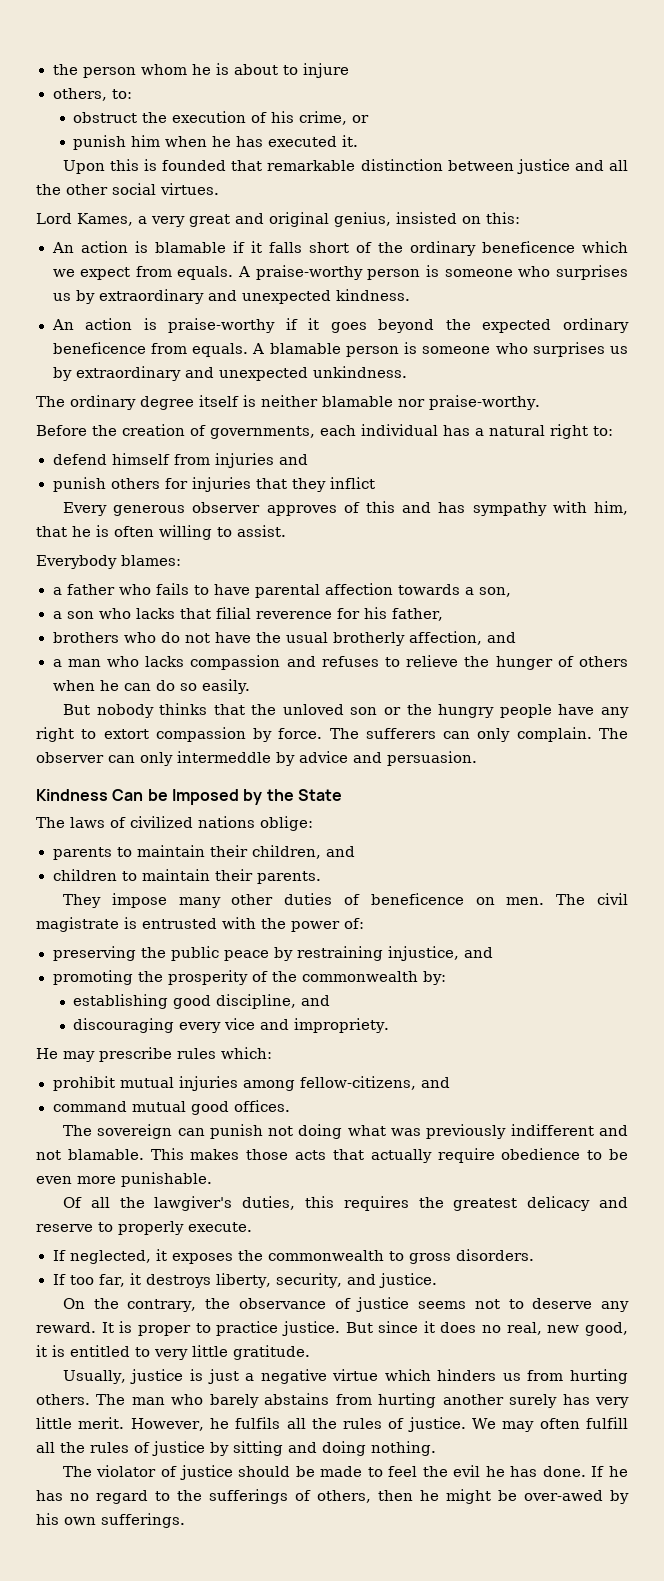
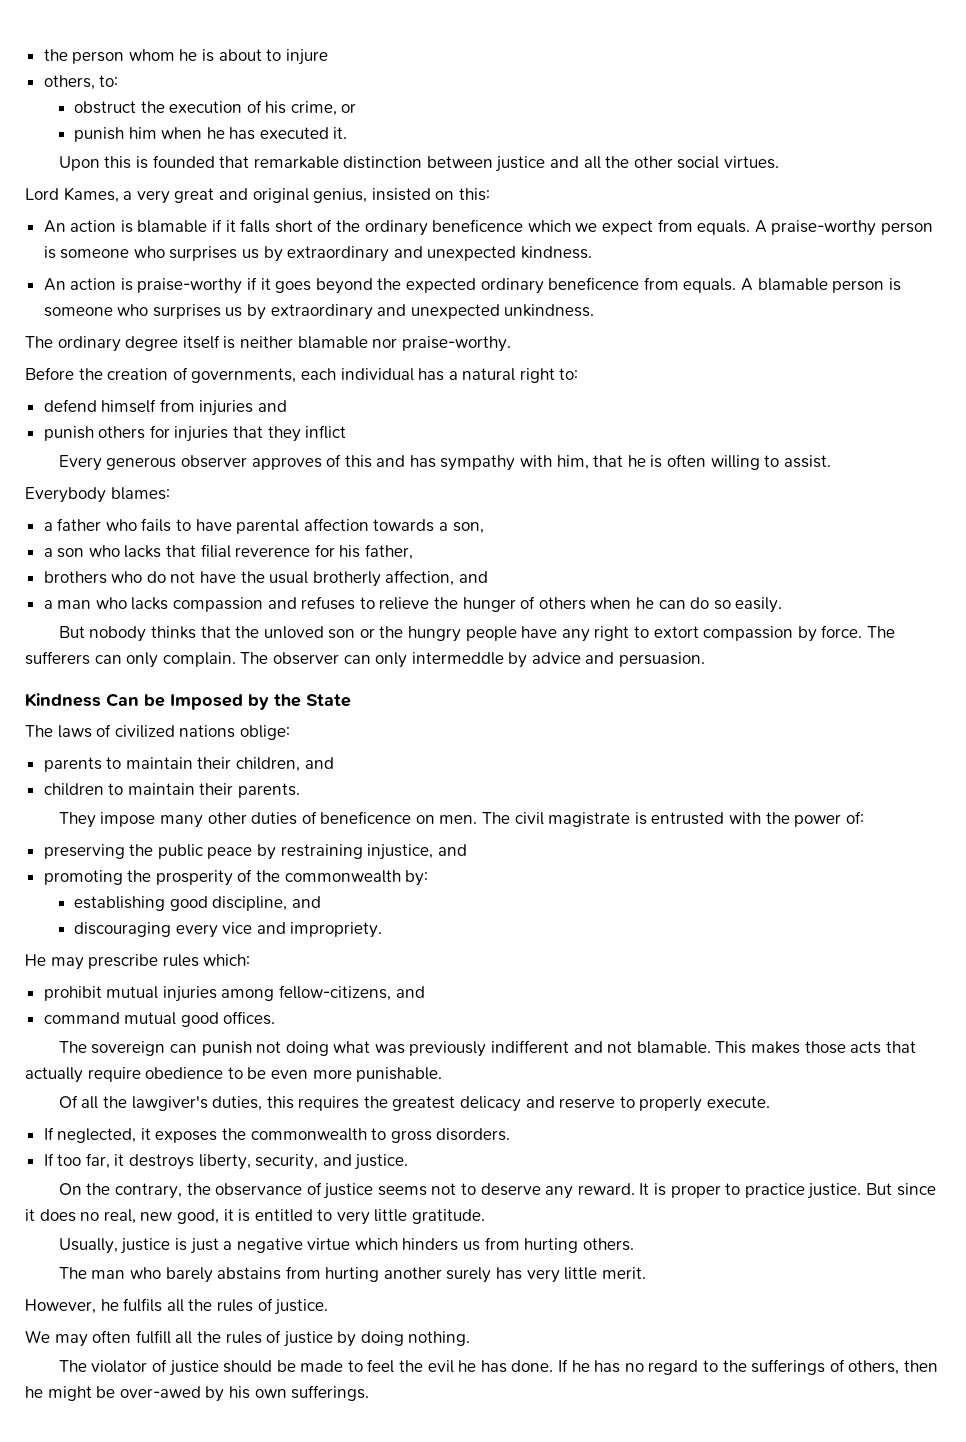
(90, 1399) none -> (634, 1244) //
(125, 1423) none -> (646, 1273) //
(466, 1424) none -> (329, 1307) //
[233,1441,317,1456] sitting and -> (357, 1339) none

